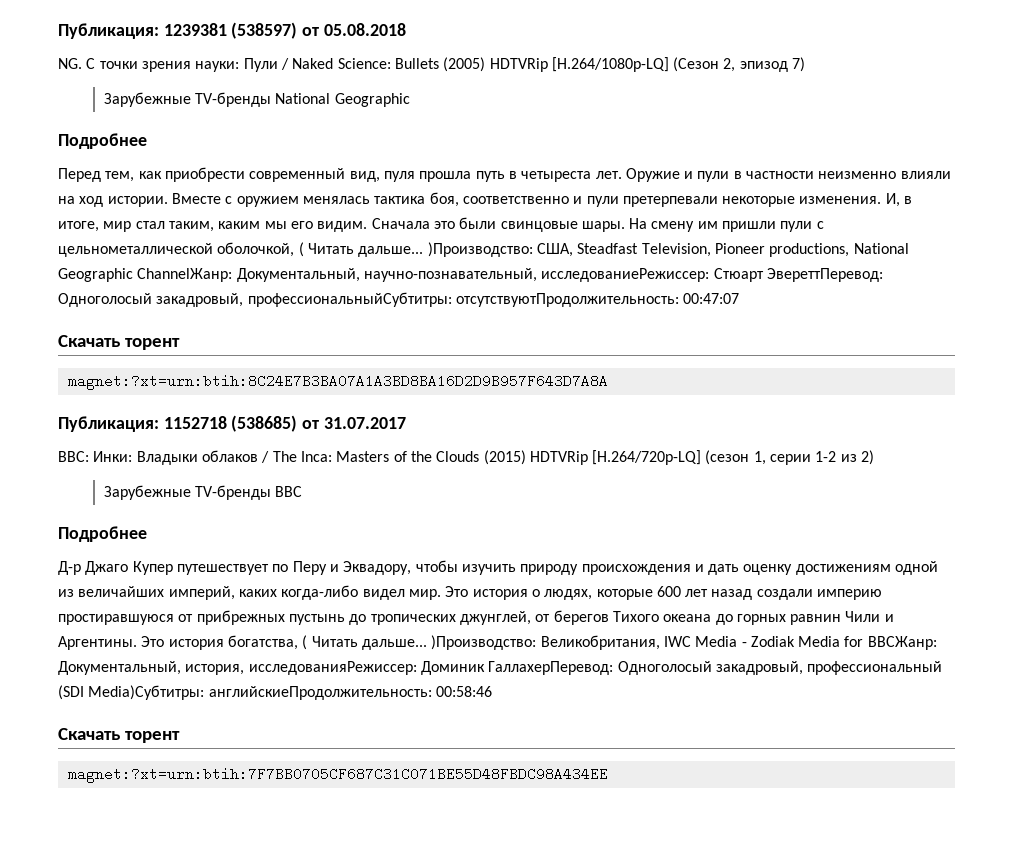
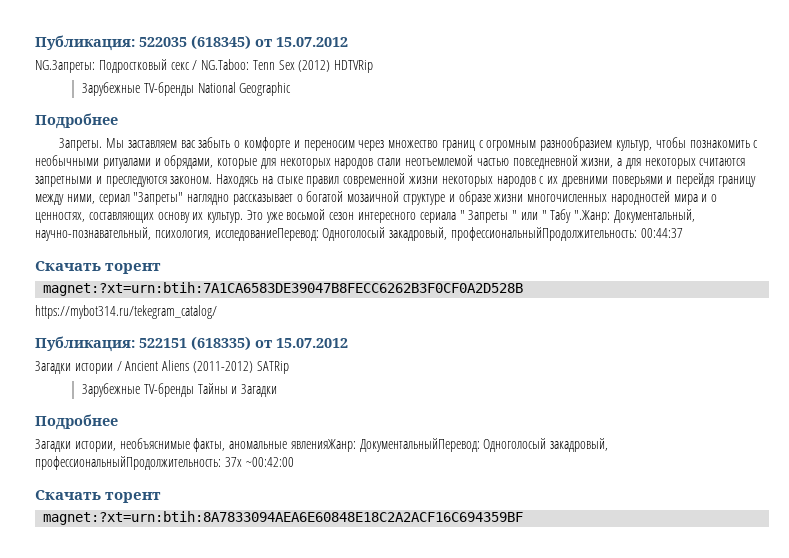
[58,22,406,39] [58,57,806,72] Публикация: 1239381 (538597) от 05.08.2018 // NG. С точки зрения науки: Пули / Naked Science: Bullets (2005) HDTVRip [H.264/1080p-LQ] (Сезон 2, эпизод 7) -> [35,35,348,51] [35,59,374,73] Публикация: 522035 (618345) от 15.07.2012 // NG.Запреты: Подростковый секс / NG.Taboo: Tenn Sex (2012) HDTVRip
[58,167,951,182] [58,192,913,207] [58,217,824,232] [58,242,909,257] [58,268,883,282] [58,292,740,307] [58,335,180,350] [67,374,608,390] [58,415,406,432] [58,450,875,465] [103,485,303,500] [58,526,147,542] [58,560,939,575] [58,585,883,600] [58,610,894,625] [58,635,937,650] [58,661,943,675] [58,685,492,700] [58,728,180,743] [67,767,608,783] Перед тем, как приобрести современный вид, пуля прошла путь в четыреста лет. Оружие и пули в частности неизменно влияли на ход истории. Вместе с оружием менялась тактика боя, соответственно и пули претерпевали некоторые изменения. И, в итоге, мир стал таким, каким мы его видим. Сначала это были свинцовые шары. На смену им пришли пули с цельнометаллической оболочкой, ( Читать дальше... )Производство: США, Steadfast Television, Pioneer productions, National Geographic ChannelЖанр: Документальный, научно-познавательный, исследованиеРежиссер: Стюарт ЭвереттПеревод: Одноголосый закадровый, профессиональныйСубтитры: отсутствуютПродолжительность: 00:47:07 // Скачать торент // magnet:?xt=urn:btih:8C24E7B3BA07A1A3BD8BA16D2D9B957F643D7A8A // Публикация: 1152718 (538685) от 31.07.2017 // BBC: Инки: Владыки облаков / The Inca: Masters of the Clouds (2015) HDTVRip [H.264/720p-LQ] (сезон 1, серии 1-2 из 2) // Зарубежные TV-бренды BBC // Подробнее // Д-р Джаго Купер путешествует по Перу и Эквадору, чтобы изучить природу происхождения и дать оценку достижениям одной из величайших империй, каких когда-либо видел мир. Это история о людях, которые 600 лет назад создали империю простиравшуюся от прибрежных пустынь до тропических джунглей, от берегов Тихого океана до горных равнин Чили и Аргентины. Это история богатства, ( Читать дальше... )Производство: Великобритания, IWC Media - Zodiak Media for BBCЖанр: Документальный, история, исследованияРежиссер: Доминик ГаллахерПеревод: Одноголосый закадровый, профессиональный (SDI Media)Субтитры: английскиеПродолжительность: 00:58:46 // Скачать торент // magnet:?xt=urn:btih:7F7BB0705CF687C31C071BE55D48FBDC98A434EE -> [59,137,759,151] [35,155,746,169] [35,173,757,187] [35,191,718,205] [35,209,696,223] [35,227,683,241] [35,261,162,274] [43,282,524,296] [35,305,217,319] [35,336,348,352] [35,360,289,374] [82,383,278,397] [35,414,118,430] [35,438,609,452] [35,456,294,470] [35,490,162,503] [43,511,524,525] Запреты. Мы заставляем вас забыть о комфорте и переносим через множество границ с огромным разнообразием культур, чтобы познакомить с необычными ритуалами и обрядами, которые для некоторых народов стали неотъемлемой частью повседневной жизни, а для некоторых считаются запретными и преследуются законом. Находясь на стыке правил современной жизни некоторых народов с их древними поверьями и перейдя границу между ними, сериал "Запреты" наглядно рассказывает о богатой мозаичной структуре и образе жизни многочисленных народностей мира и о ценностях, составляющих основу их культур. Это уже восьмой сезон интересного сериала " Запреты " или " Табу ".Жанр: Документальный, научно-познавательный, психология, исследованиеПеревод: Одноголосый закадровый, профессиональныйПродолжительность: 00:44:37 // Скачать торент // magnet:?xt=urn:btih:7A1CA6583DE39047B8FECC6262B3F0CF0A2D528B // https://mybot314.ru/tekegram_catalog/ // Публикация: 522151 (618335) от 15.07.2012 // Загадки истории / Ancient Aliens (2011-2012) SATRip // Зарубежные TV-бренды Тайны и Загадки // Подробнее // Загадки истории, необъяснимые факты, аномальные явленияЖанр: ДокументальныйПеревод: Одноголосый закадровый, профессиональныйПродолжительность: 37x ~00:42:00 // Скачать торент // magnet:?xt=urn:btih:8A7833094AEA6E60848E18C2A2ACF16C694359BF

